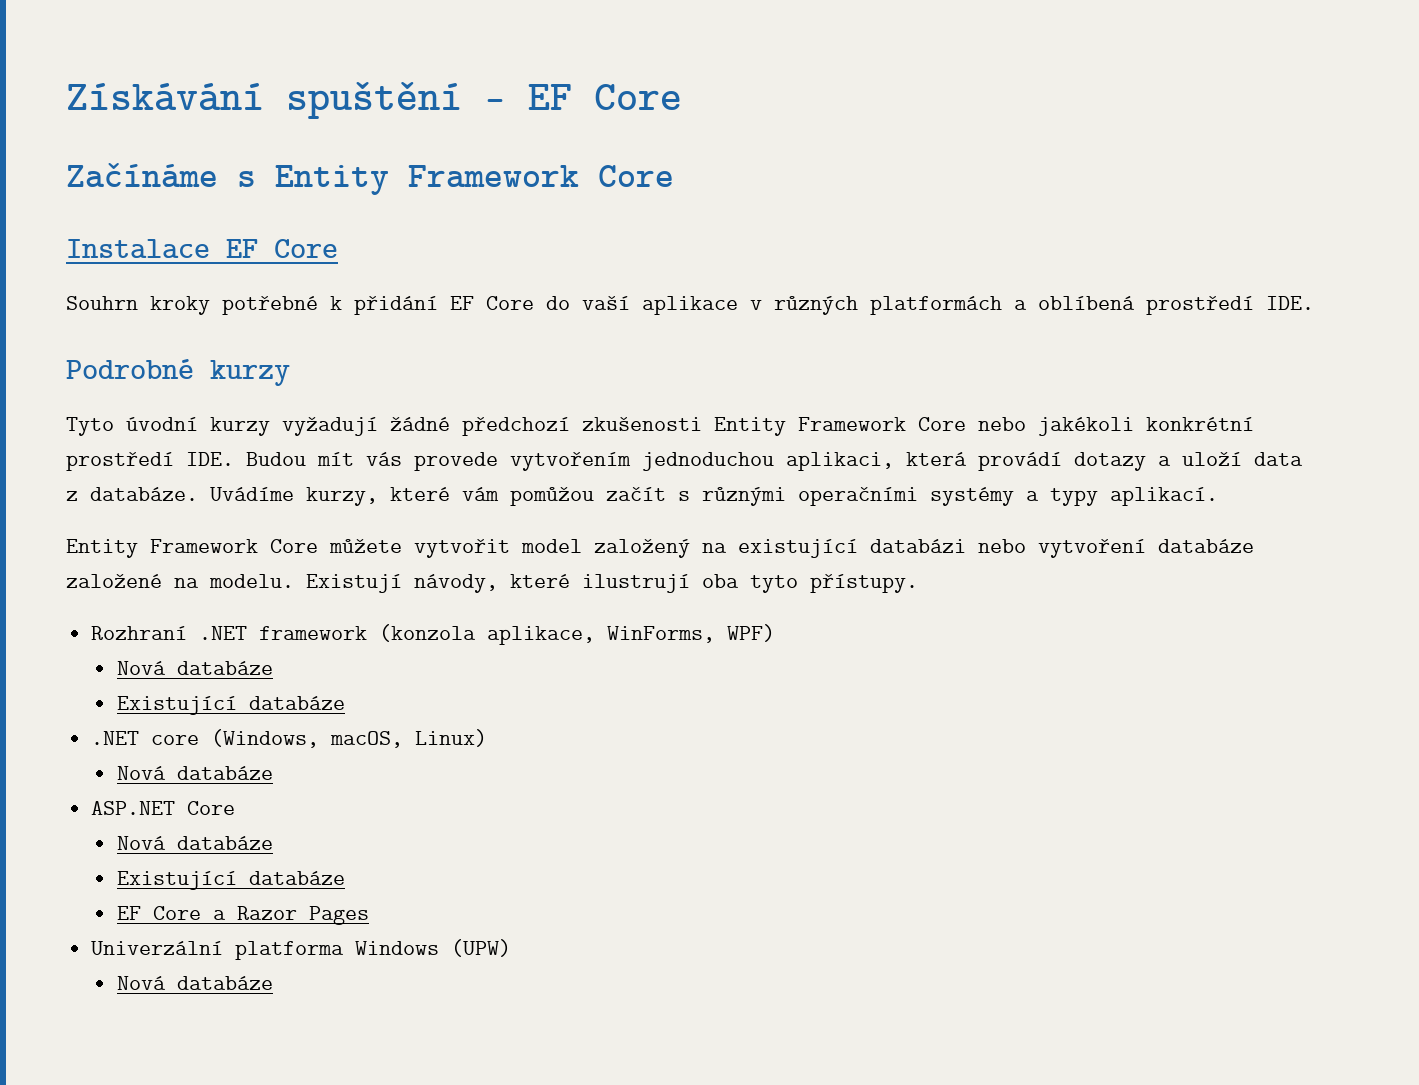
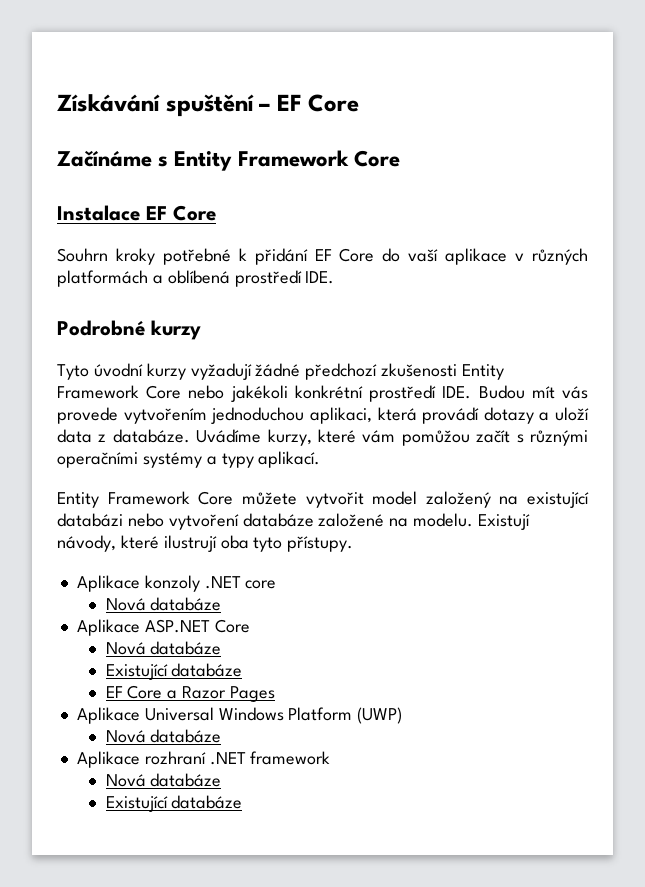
[91,624,776,645] [116,661,273,675] [116,696,345,715] [91,729,488,748] [116,766,273,780] Rozhraní .NET framework (konzola aplikace, WinForms, WPF) // Nová databáze // Existující databáze // .NET core (Windows, macOS, Linux) // Nová databáze // -> [76,575,277,592] [105,597,222,611] [76,619,140,636] Aplikace konzoly .NET core // Nová databáze // Aplikace
[91,939,512,960] [116,976,166,990] Univerzální platforma Windows (UPW) // Nová -> [76,707,403,724] [105,729,222,743] [76,751,331,768] [105,773,222,787] [105,796,168,812] Aplikace Universal Windows Platform (UWP) // Nová databáze // Aplikace rozhraní .NET framework // Nová databáze // Existující

